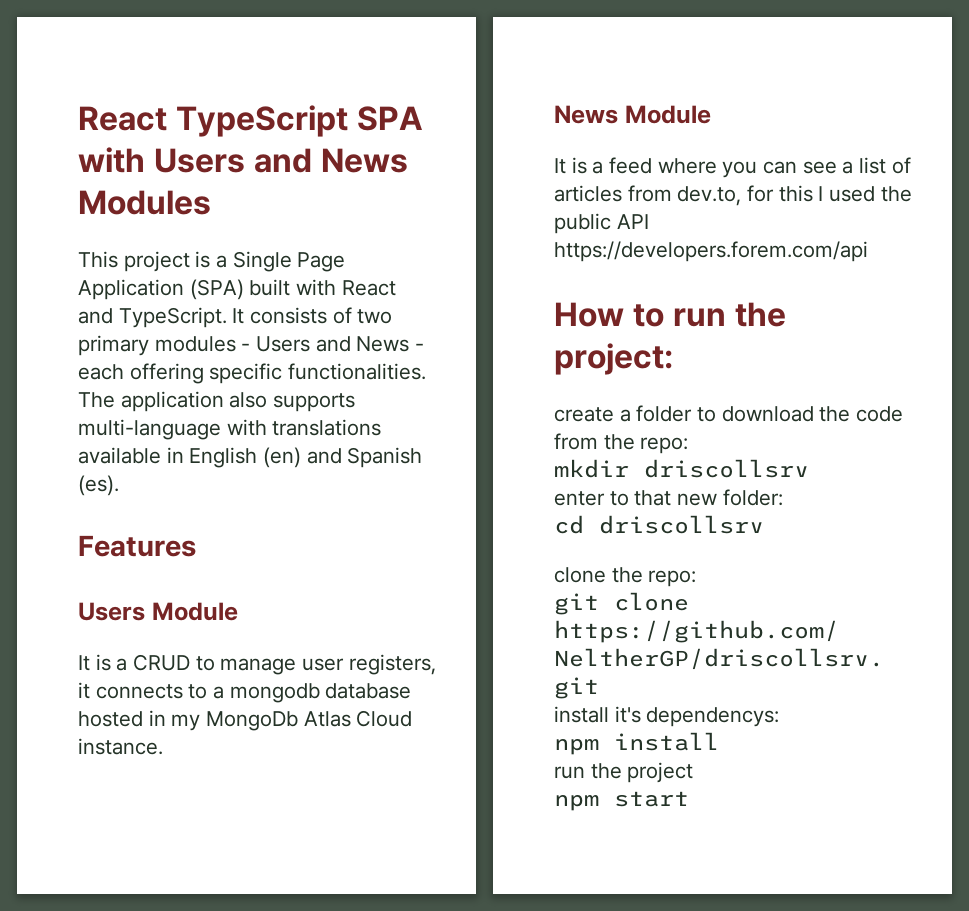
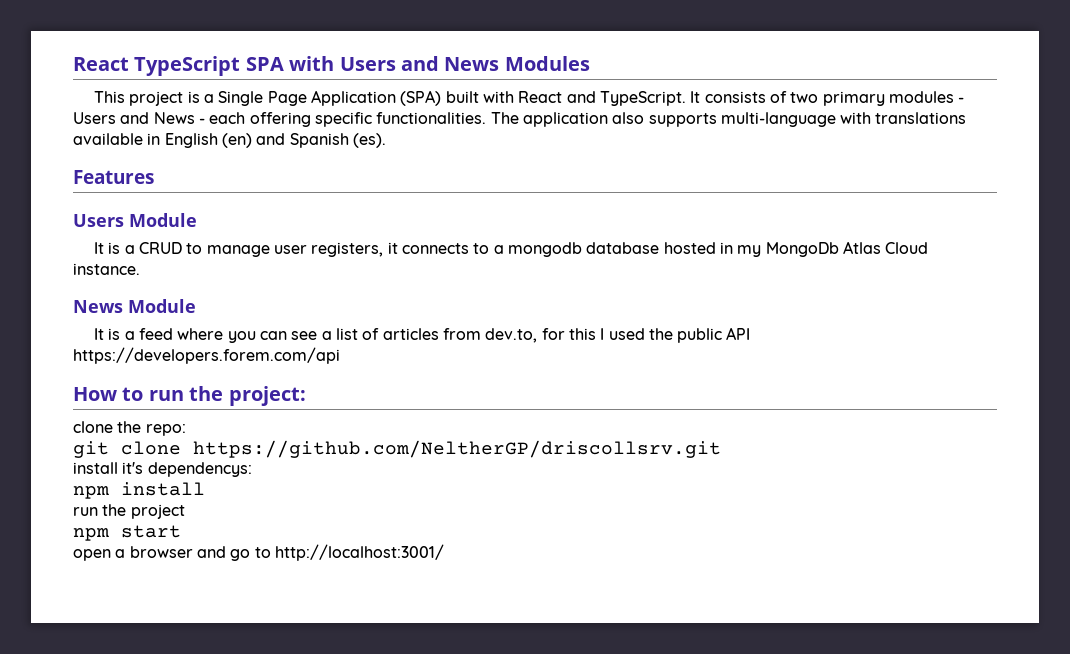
[554,405,904,422] [554,433,689,454] [554,459,809,478] [554,489,783,506] [554,515,764,534] // create a folder to download the code from the repo: // mkdir driscollsrv // enter to that new folder: // cd driscollsrv -> (306, 396) none
(689, 799) none -> [73,544,444,561] // open a browser and go to http://localhost:3001/

